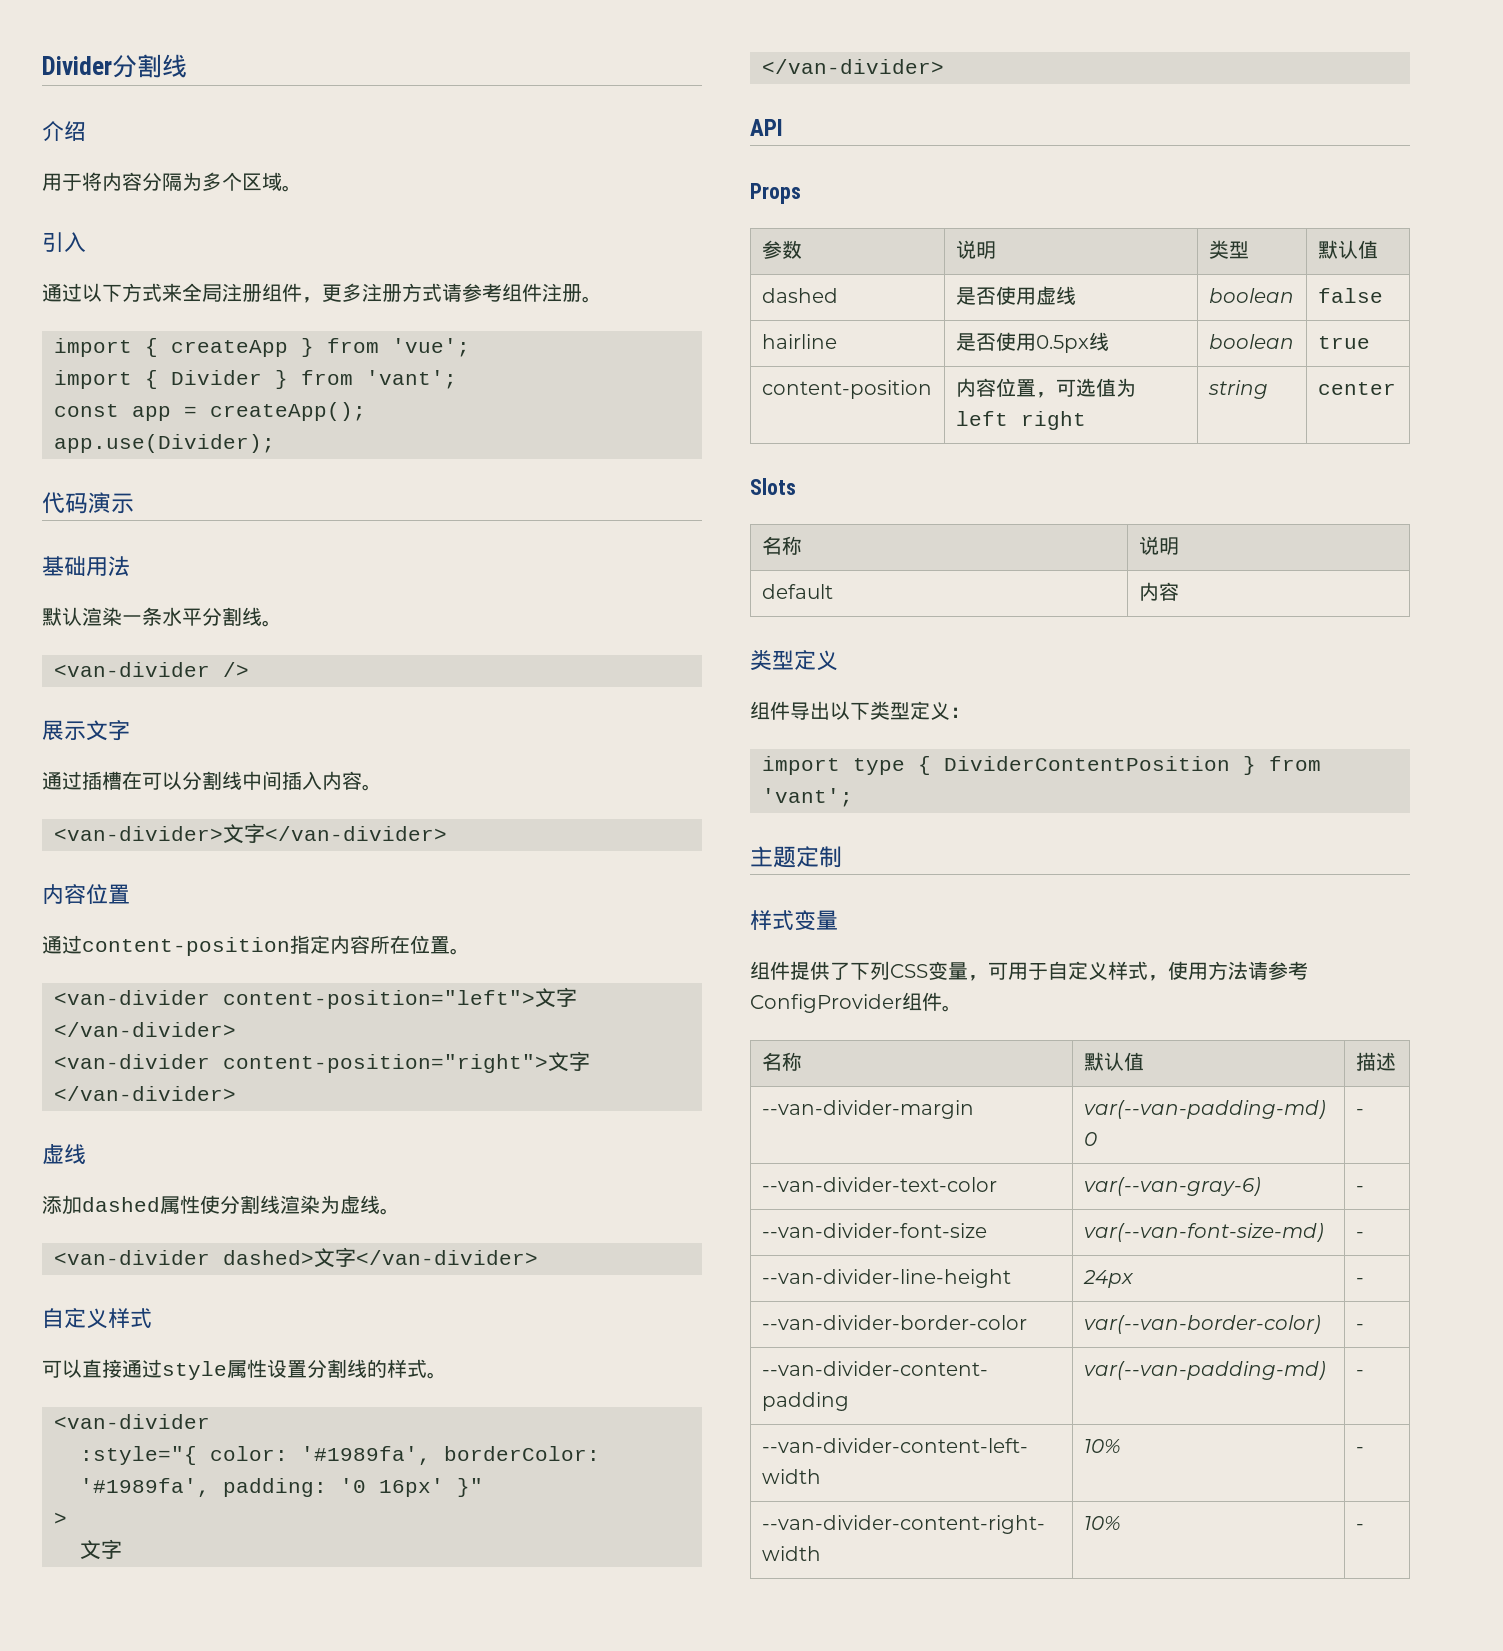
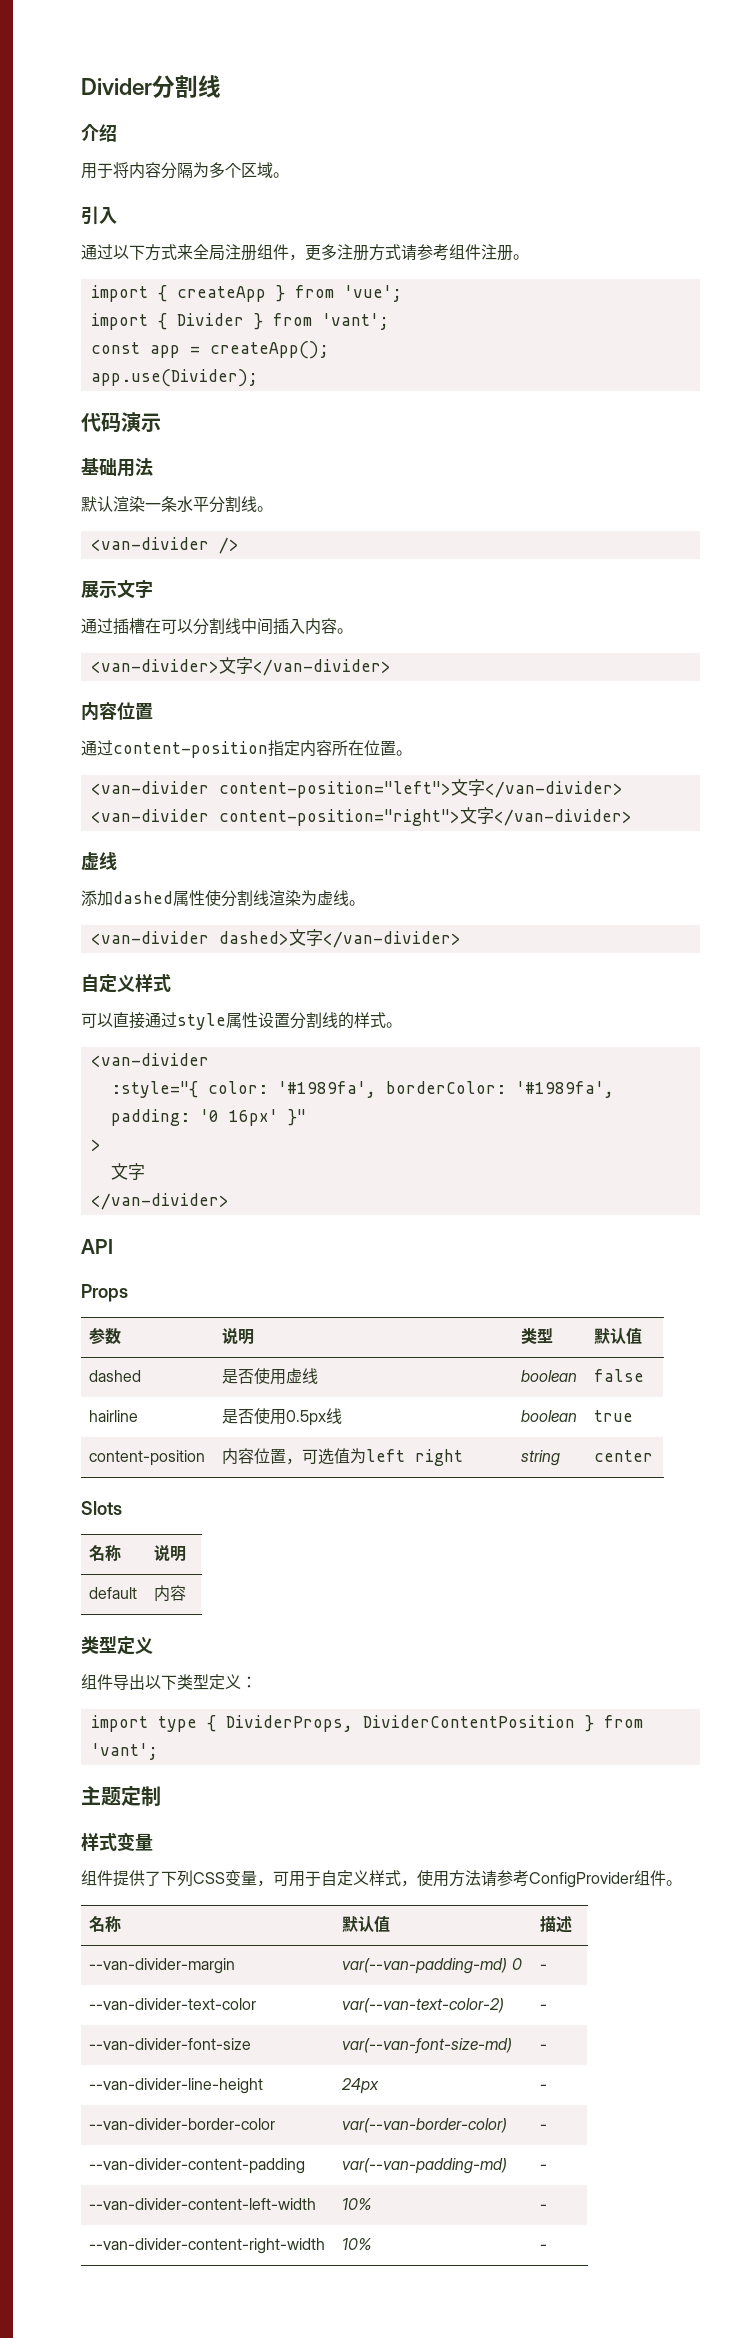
(931, 765) none -> [225,1715,353,1732] DividerProps,
[1083,1177,1261,1196] var(--van-gray-6) -> [342,1998,505,2013] var(--van-text-color-2)

